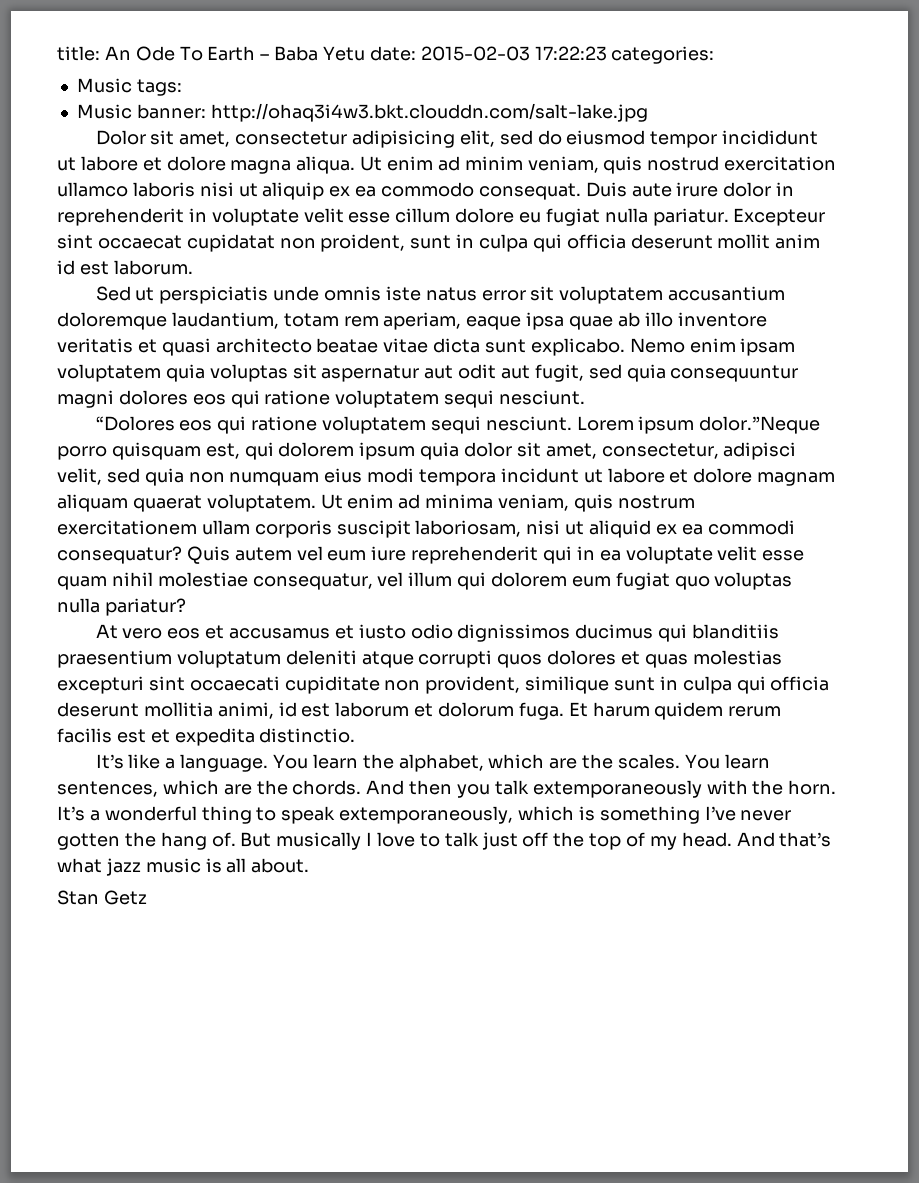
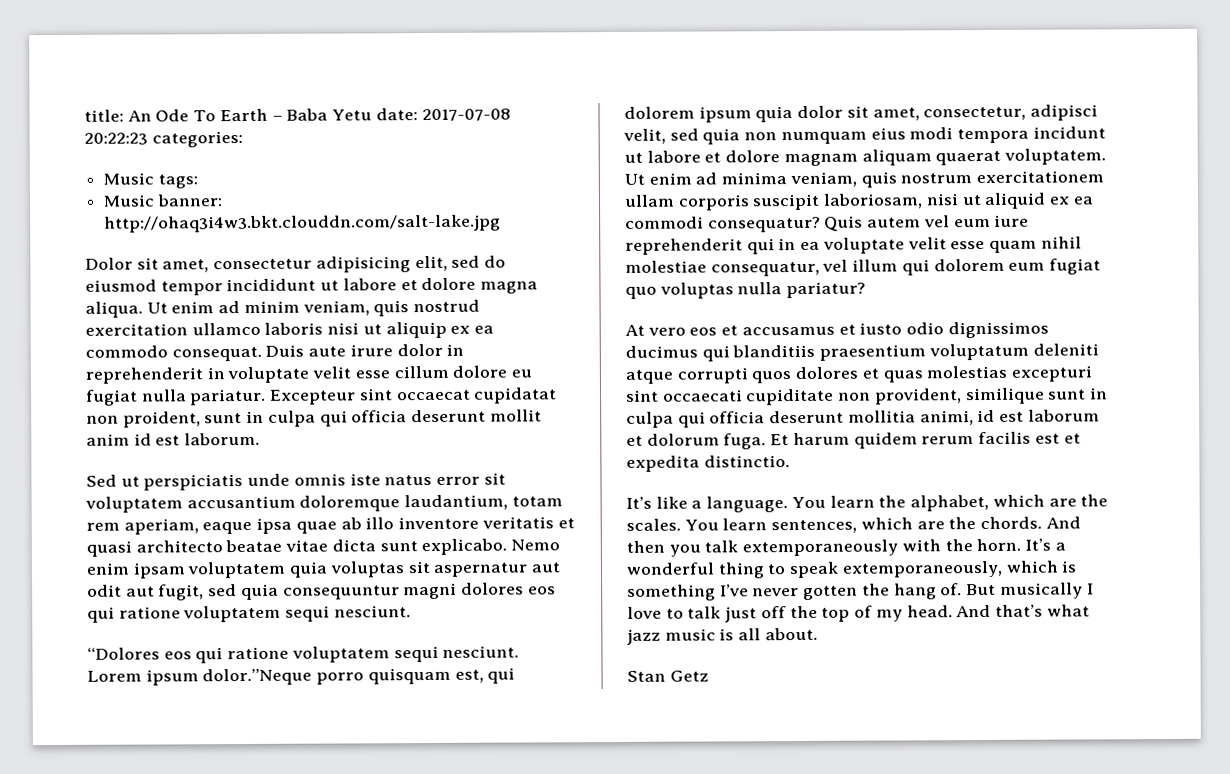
[420,46,607,61] 2015-02-03 17:22:23 -> [421,108,511,122] [84,132,148,145] 2017-07-08 20:22:23

